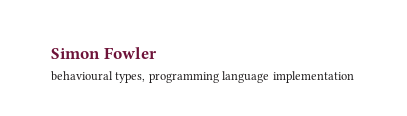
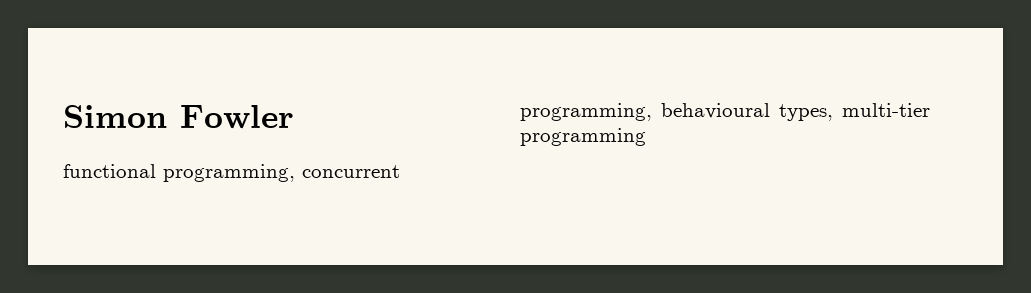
[51,71,354,83] behavioural types, programming language implementation -> [63,164,400,182] [520,103,930,121] [520,128,646,146] functional programming, concurrent programming, behavioural types, multi-tier programming

